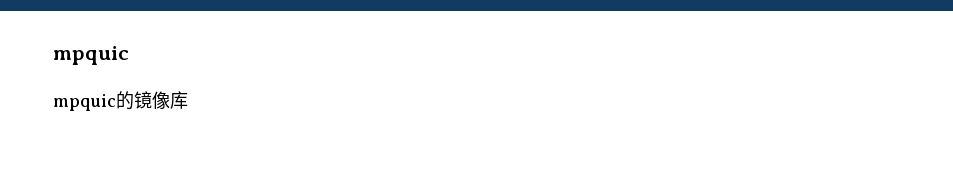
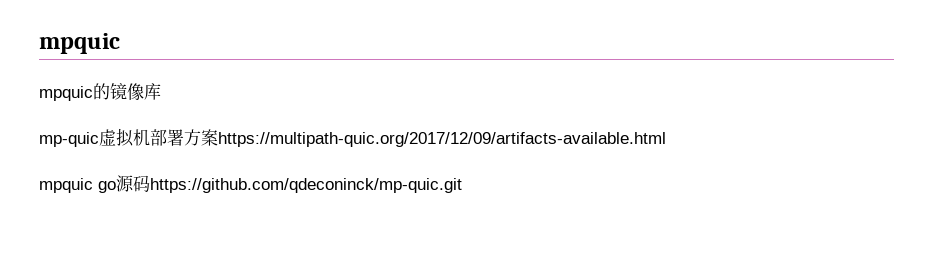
(188, 100) none -> [39,128,666,147] [39,175,462,193] // mp-quic虚拟机部署方案https://multipath-quic.org/2017/12/09/artifacts-available.html // mpquic go源码https://github.com/qdeconinck/mp-quic.git

